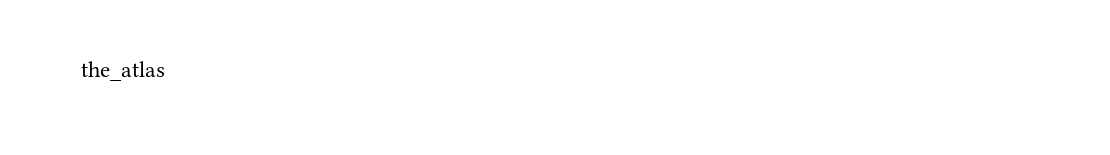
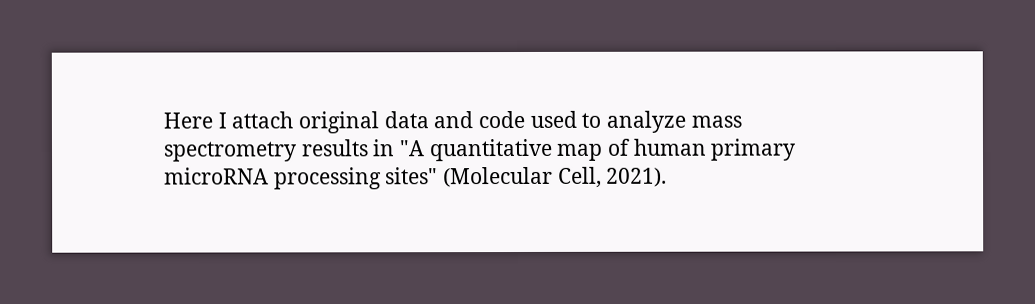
[81,61,165,81] the_atlas -> [163,110,742,134] [163,138,797,162] [164,166,668,190] Here I attach original data and code used to analyze mass spectrometry results in "A quantitative map of human primary microRNA processing sites" (Molecular Cell, 2021).

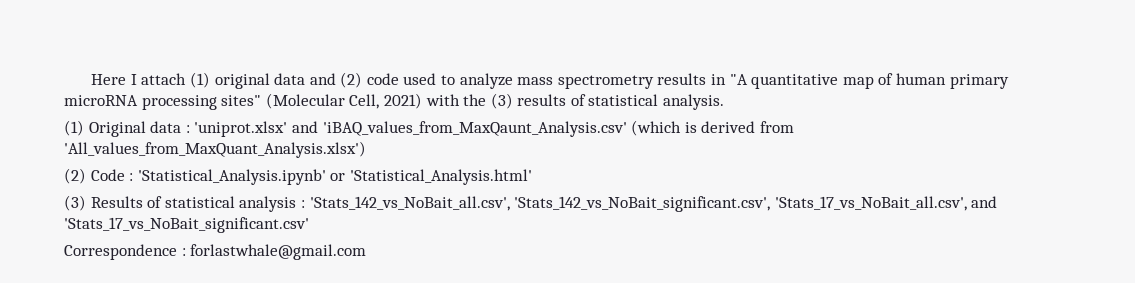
(294, 120) none -> [189,72,210,88] (1)
(474, 120) none -> [340,72,363,88] (2)
[606,167,668,187] 2021). -> [383,93,725,110] [64,120,794,137] [64,141,366,158] [64,168,532,185] [64,195,998,212] [64,217,309,233] [64,244,367,260] 2021) with the (3) results of statistical analysis. // (1) Original data : 'uniprot.xlsx' and 'iBAQ_values_from_MaxQaunt_Analysis.csv' (which is derived from 'All_values_from_MaxQuant_Analysis.xlsx') // (2) Code : 'Statistical_Analysis.ipynb' or 'Statistical_Analysis.html' // (3) Results of statistical analysis : 'Stats_142_vs_NoBait_all.csv', 'Stats_142_vs_NoBait_significant.csv', 'Stats_17_vs_NoBait_all.csv', and 'Stats_17_vs_NoBait_significant.csv' // Correspondence : forlastwhale@gmail.com

